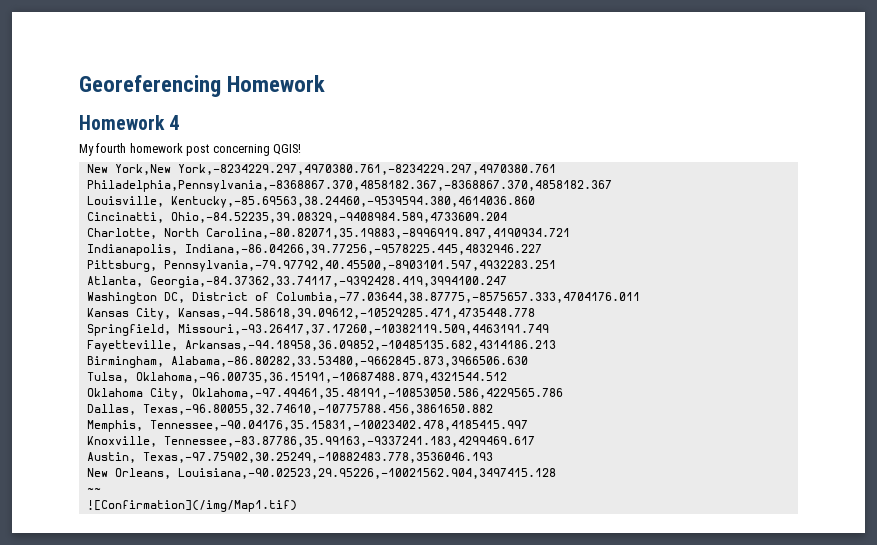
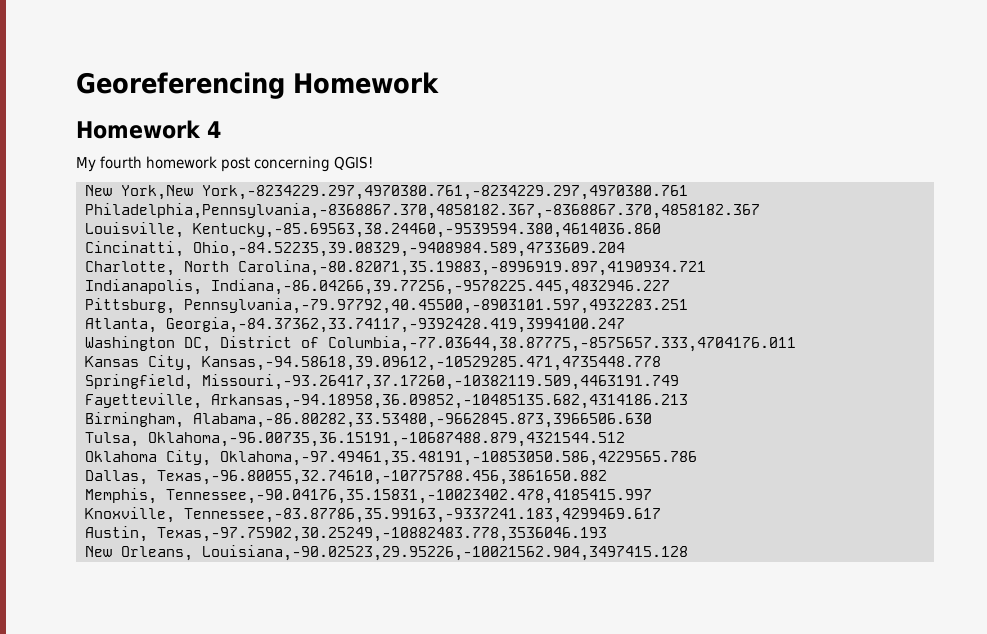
[86,488,101,493] [86,500,297,512] // ~~ // ![Confirmation](/img/Map1.tif) -> (688, 553) none

